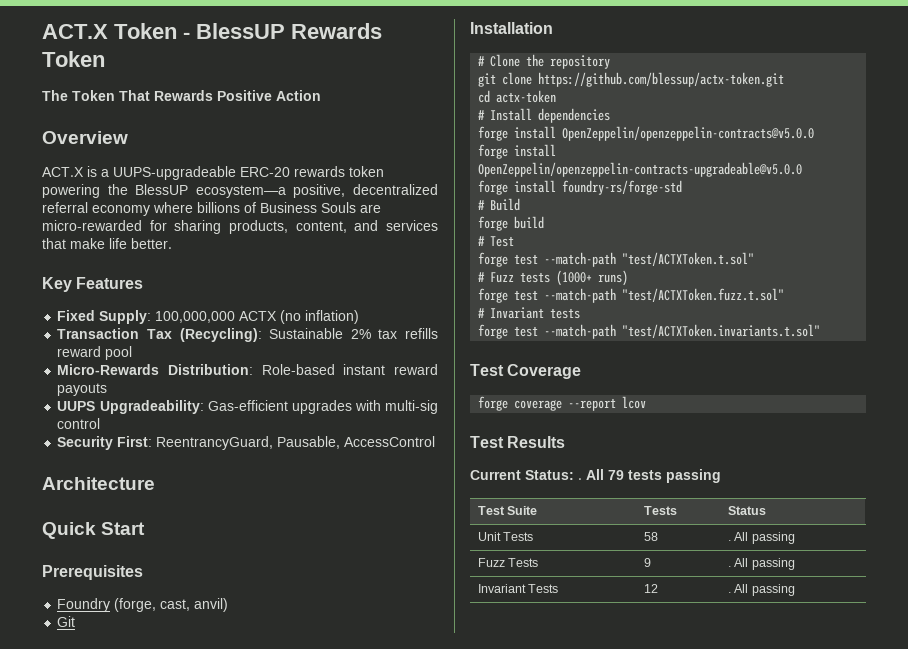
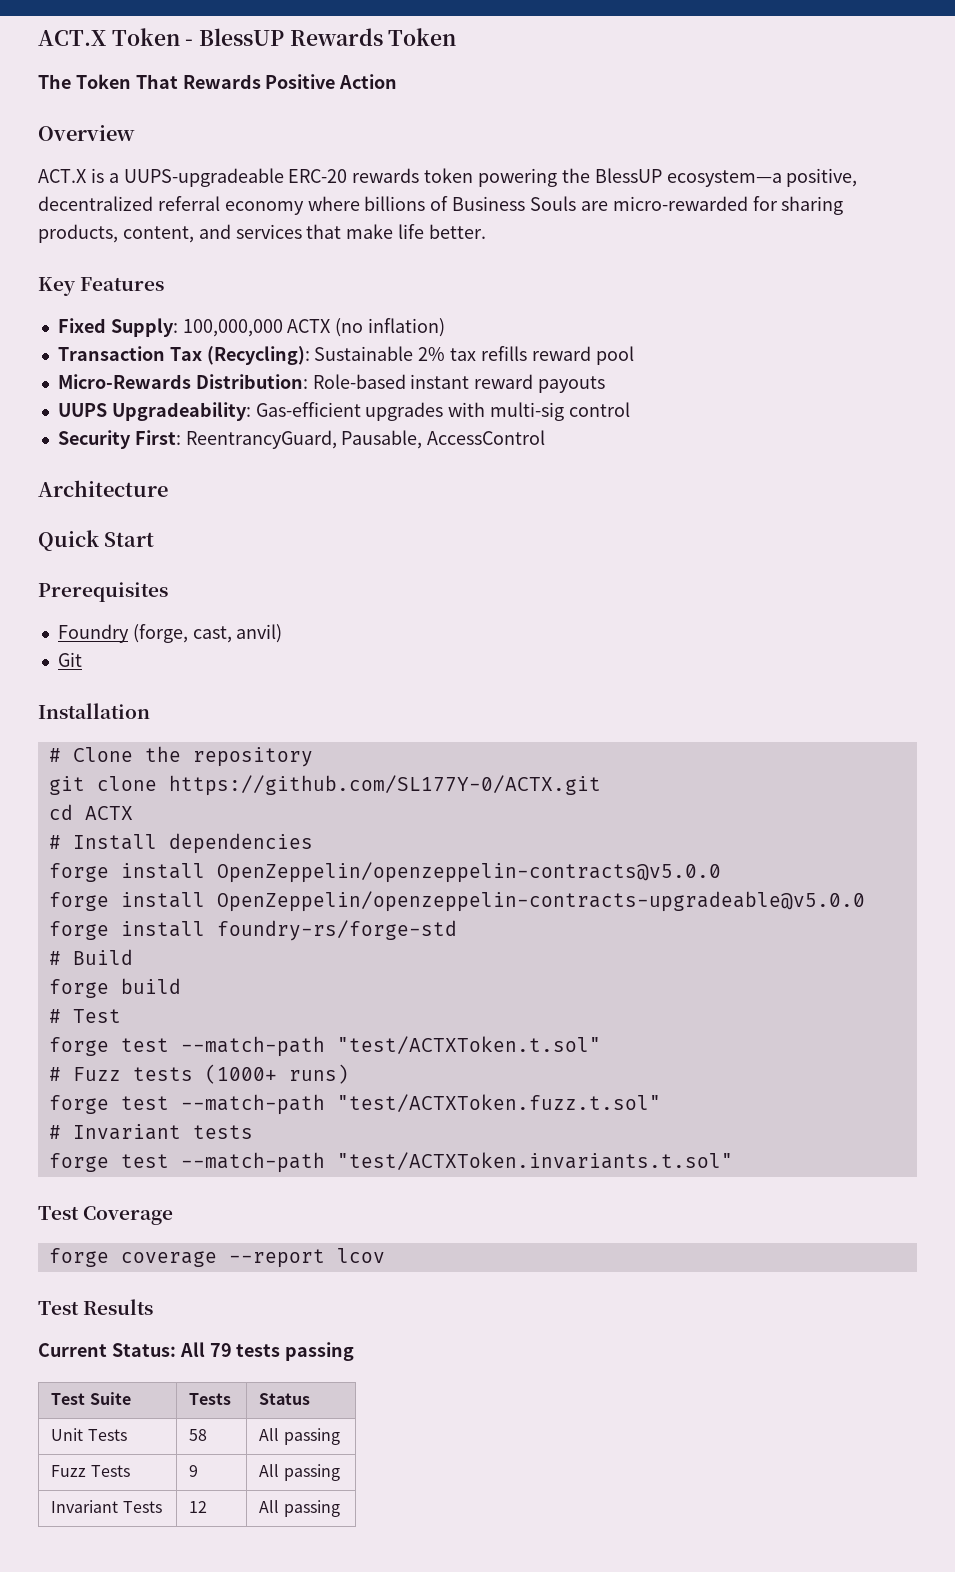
[538,72,785,87] https://github.com/blessup/actx-token.git -> [168,775,601,796] https://github.com/SL177Y-0/ACTX.git
[496,90,557,103] actx-token -> [84,806,133,820] ACTX
[578,478,582,480] . -> (176, 1350) none
[727,540,731,541] . -> (208, 1435) none
[727,566,731,567] . -> (199, 1471) none
[727,592,731,593] . -> (208, 1507) none

